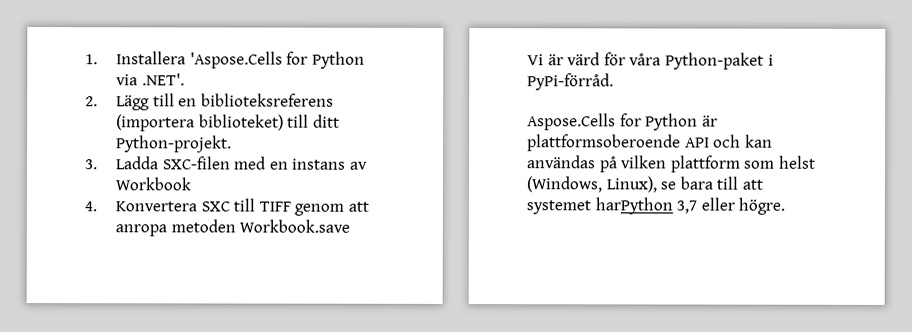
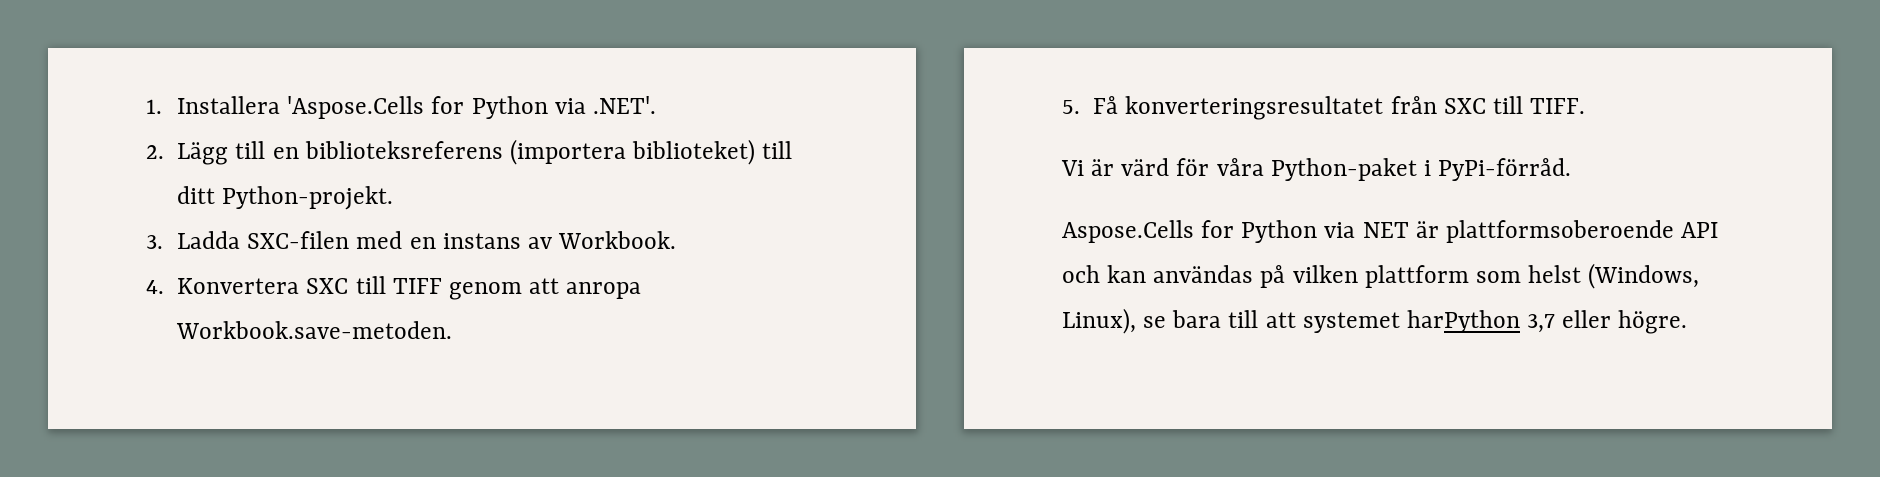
[115,177,192,191] Workbook -> [557,231,676,249] Workbook.
[170,219,351,233] metoden Workbook.save -> [176,321,453,339] [1062,96,1586,120] Workbook.save-metoden. // 5. Få konverteringsresultatet från SXC till TIFF.
(699, 122) none -> [1324,222,1409,238] via NET

